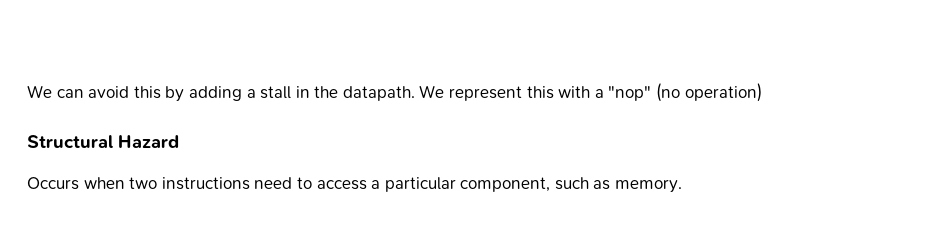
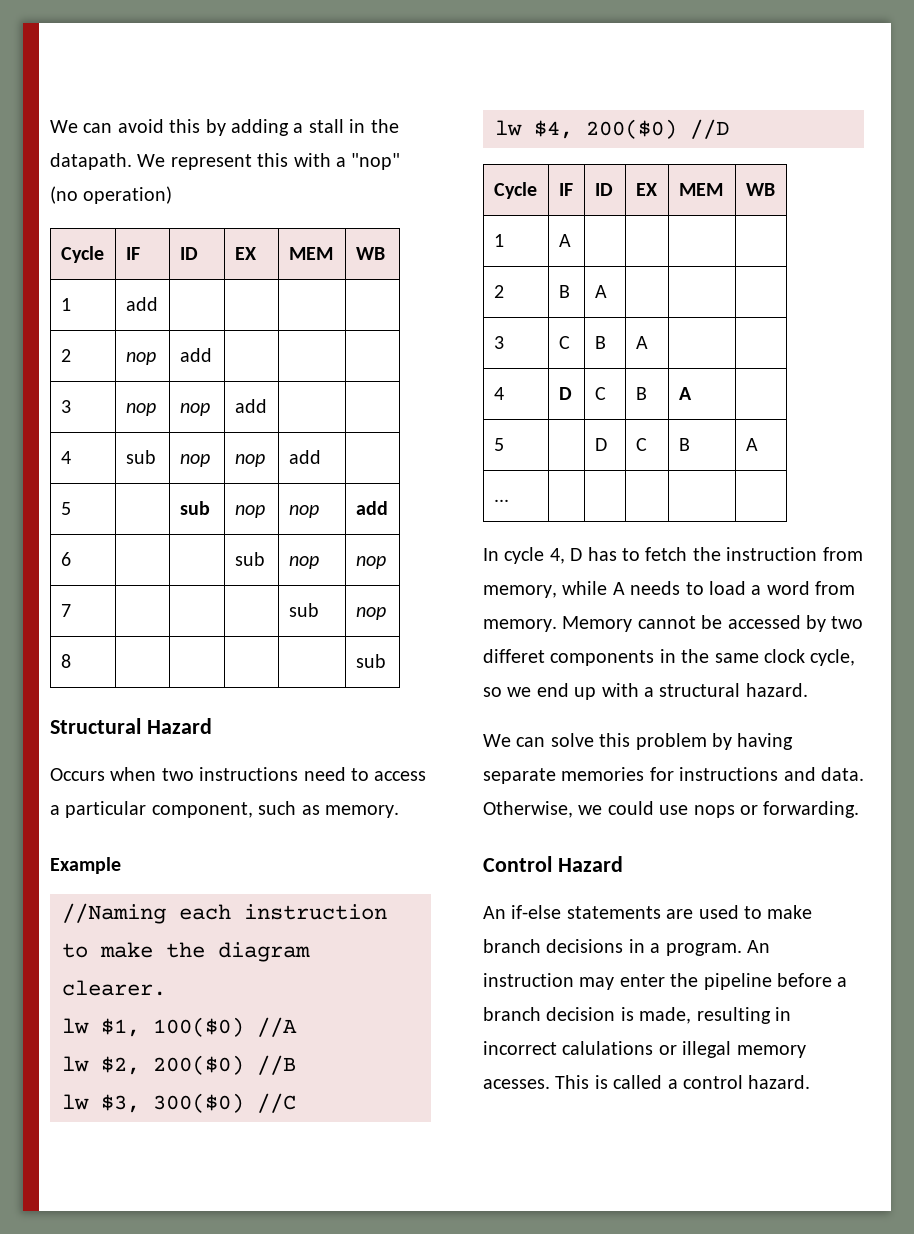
(762, 92) none -> [60,246,104,263] [125,247,140,260] [179,247,198,260] [234,247,256,260] [288,247,333,260] [355,247,385,260] [60,298,71,311] [125,297,158,311] [60,349,71,362] [125,352,156,365] [179,348,212,362] [60,400,71,413] [125,403,156,416] [179,403,210,416] [234,399,267,413] [60,451,71,464] [125,450,156,464] [179,454,210,467] [234,454,265,467] [288,450,321,464] [60,502,71,515] [179,501,210,515] [234,505,265,518] [288,505,319,518] [355,501,388,515] [60,552,71,566] [234,552,265,566] [288,556,319,569] [355,556,386,569] [60,604,71,617] [288,603,319,617] [355,607,386,620] [60,654,71,668] [355,654,386,668] // Cycle | IF | ID | EX | MEM | WB // 1 | add | | | | // 2 | nop | add | | | // 3 | nop | nop | add | | // 4 | sub | nop | nop | add | // 5 | | sub | nop | nop | add // 6 | | | sub | nop | nop // 7 | | | | sub | nop // 8 | | | | | sub
(683, 186) none -> [50,857,121,874] [62,903,387,924] [62,942,310,962] [62,980,166,996] [62,1017,297,1037] [62,1055,296,1075] [62,1093,296,1113] [495,119,729,139] [493,182,537,199] [558,183,573,196] [594,183,613,196] [635,183,657,196] [678,183,723,196] [745,183,775,196] [493,234,504,247] [558,234,571,247] [493,285,504,298] [558,285,570,298] [594,285,607,298] [493,336,504,349] [558,336,570,349] [594,336,606,349] [635,336,648,349] [493,387,504,400] [558,387,572,400] [594,387,606,400] [635,387,647,400] [678,387,692,400] [493,438,504,451] [594,438,607,451] [635,438,647,451] [678,438,690,451] [745,438,758,451] [493,499,509,502] [483,547,863,564] [483,581,856,598] [483,615,864,632] [483,649,856,666] [483,683,808,700] [483,733,794,750] [483,767,864,784] [483,801,860,818] [483,856,623,872] [483,905,813,919] [483,939,770,956] [483,973,848,990] [483,1007,791,1024] [483,1041,806,1058] [483,1075,811,1089] // Example // //Naming each instruction to make the diagram clearer. // lw $1, 100($0) //A // lw $2, 200($0) //B // lw $3, 300($0) //C // lw $4, 200($0) //D // Cycle | IF | ID | EX | MEM | WB // 1 | A | | | | // 2 | B | A | | | // 3 | C | B | A | | // 4 | D | C | B | A | // 5 | | D | C | B | A // ... | | | | | // In cycle 4, D has to fetch the instruction from memory, while A needs to load a word from memory. Memory cannot be accessed by two differet components in the same clock cycle, so we end up with a structural hazard. // We can solve this problem by having separate memories for instructions and data. Otherwise, we could use nops or forwarding. // Control Hazard // An if-else statements are used to make branch decisions in a program. An instruction may enter the pipeline before a branch decision is made, resulting in incorrect calulations or illegal memory acesses. This is called a control hazard.

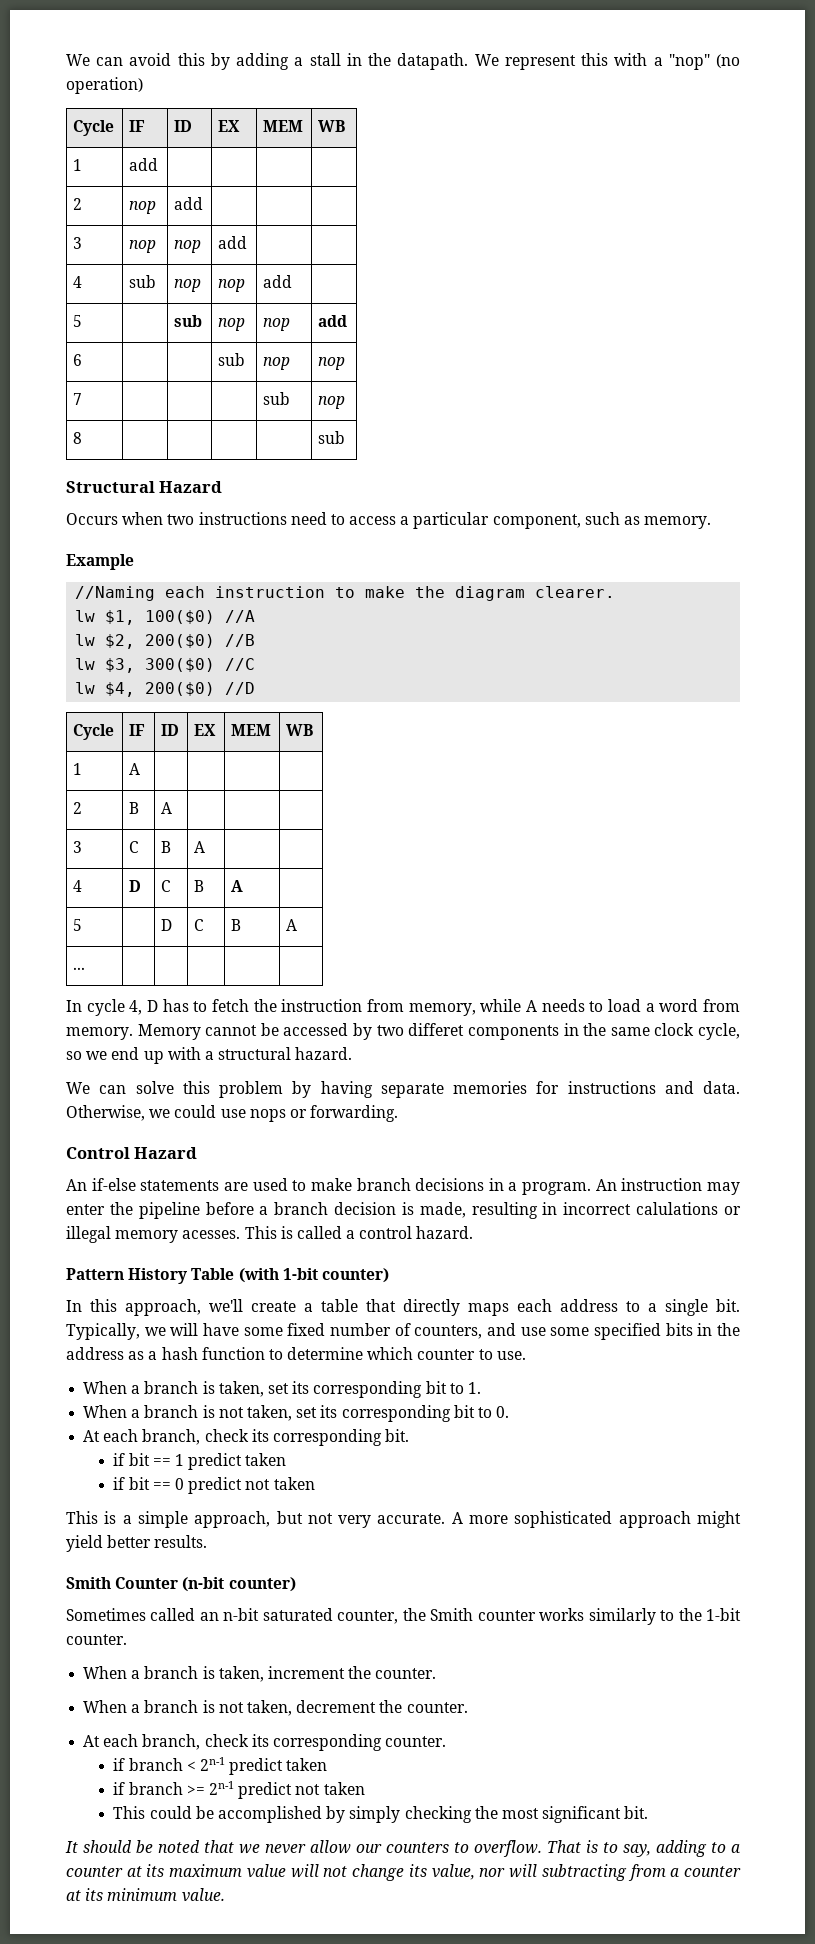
(811, 1082) none -> [66,1268,389,1284] [66,1299,740,1316] [66,1323,740,1340] [66,1347,526,1360] [83,1381,481,1398] [83,1405,510,1422] [83,1429,410,1446] [113,1453,287,1470] [113,1477,315,1494] [66,1511,741,1528] [66,1535,208,1552] [66,1577,296,1592] [66,1608,741,1625] [66,1634,127,1645] [83,1666,437,1682] [83,1700,468,1716] [83,1734,447,1751] [113,1757,328,1775] [113,1781,365,1799] [113,1806,649,1823] [65,1840,740,1857] [66,1864,742,1881] [66,1888,225,1902] // Pattern History Table (with 1-bit counter) // In this approach, we'll create a table that directly maps each address to a single bit. Typically, we will have some fixed number of counters, and use some specified bits in the address as a hash function to determine which counter to use. // When a branch is taken, set its corresponding bit to 1. // When a branch is not taken, set its corresponding bit to 0. // At each branch, check its corresponding bit. // if bit == 1 predict taken // if bit == 0 predict not taken // This is a simple approach, but not very accurate. A more sophisticated approach might yield better results. // Smith Counter (n-bit counter) // Sometimes called an n-bit saturated counter, the Smith counter works similarly to the 1-bit counter. // When a branch is taken, increment the counter. // When a branch is not taken, decrement the counter. // At each branch, check its corresponding counter. // if branch < 2n-1 predict taken // if branch >= 2n-1 predict not taken // This could be accomplished by simply checking the most significant bit. // It should be noted that we never allow our counters to overflow. That is to say, adding to a counter at its maximum value will not change its value, nor will subtracting from a counter at its minimum value.

